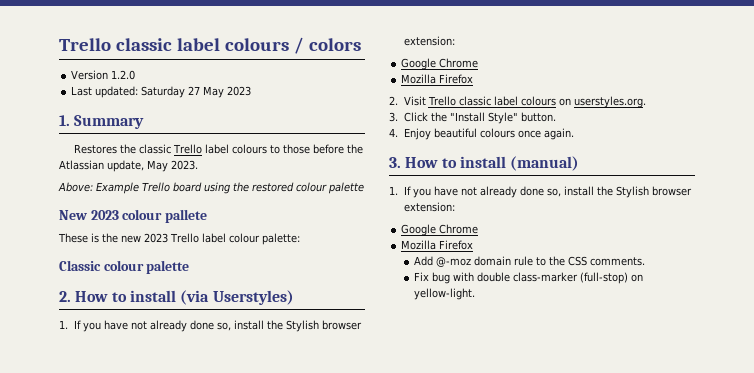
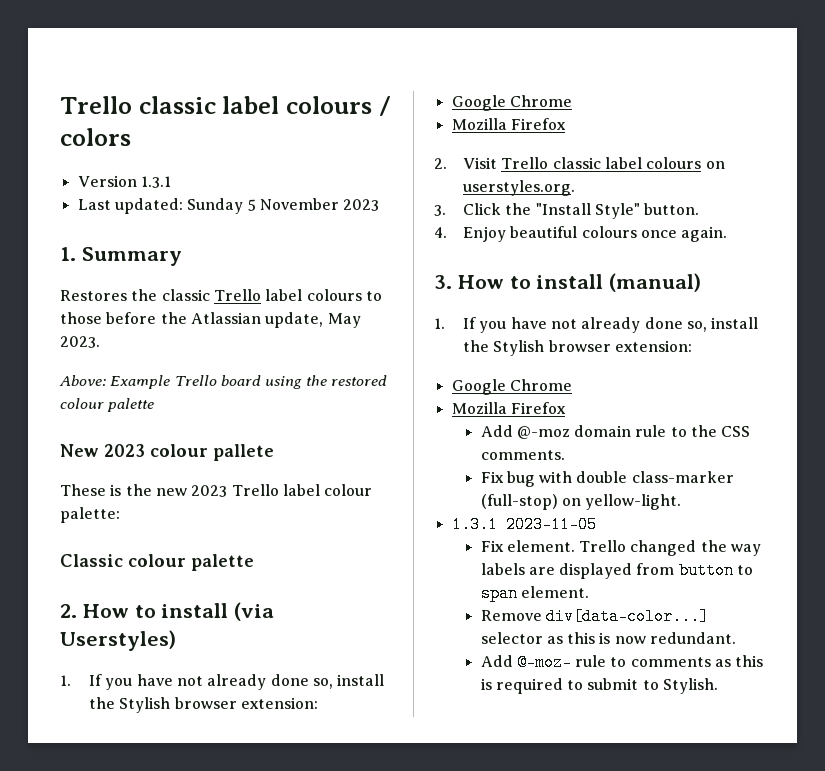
[111,70,136,80] 1.2.0 -> [140,176,171,188] 1.3.1
[141,86,225,98] Saturday 27 May -> [187,198,339,214] Sunday 5 November
(475, 294) none -> [451,516,597,533] [480,540,762,556] [480,562,754,579] [480,585,589,602] [480,608,709,625] [480,632,737,644] [480,654,764,671] [480,678,719,694] // 1.3.1 2023-11-05 // Fix element. Trello changed the way labels are displayed from button to span element. // Remove div[data-color...] selector as this is now redundant. // Add @-moz- rule to comments as this is required to submit to Stylish.

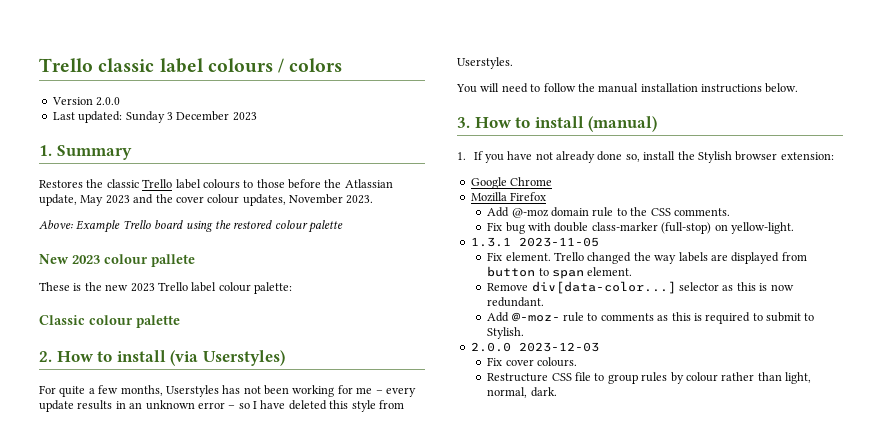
[140,176,171,188] 1.3.1 -> [96,97,121,106] 2.0.0
[247,198,339,211] 5 November -> [166,111,230,121] 3 December
(361, 320) none -> [105,194,343,206] 2023 and the cover colour updates, November
[60,674,385,690] [88,697,318,713] [451,95,572,111] [451,118,566,130] [434,157,725,169] [462,180,575,196] [434,203,700,219] [434,226,728,242] 1. If you have not already done so, install the Stylish browser extension: // Google Chrome // Mozilla Firefox // 2. Visit Trello classic label colours on userstyles.org. // 3. Click the "Install Style" button. // 4. Enjoy beautiful colours once again. -> [39,385,416,397] [39,400,404,412] [457,57,513,69] [456,83,799,93] For quite a few months, Userstyles has not been working for me – every update results in an unknown error – so I have deleted this style from Userstyles. // You will need to follow the manual installation instructions below.
(719, 686) none -> [470,342,599,352] [487,357,578,367] [487,372,812,384] [487,387,557,398] // 2.0.0 2023-12-03 // Fix cover colours. // Restructure CSS file to group rules by colour rather than light, normal, dark.

